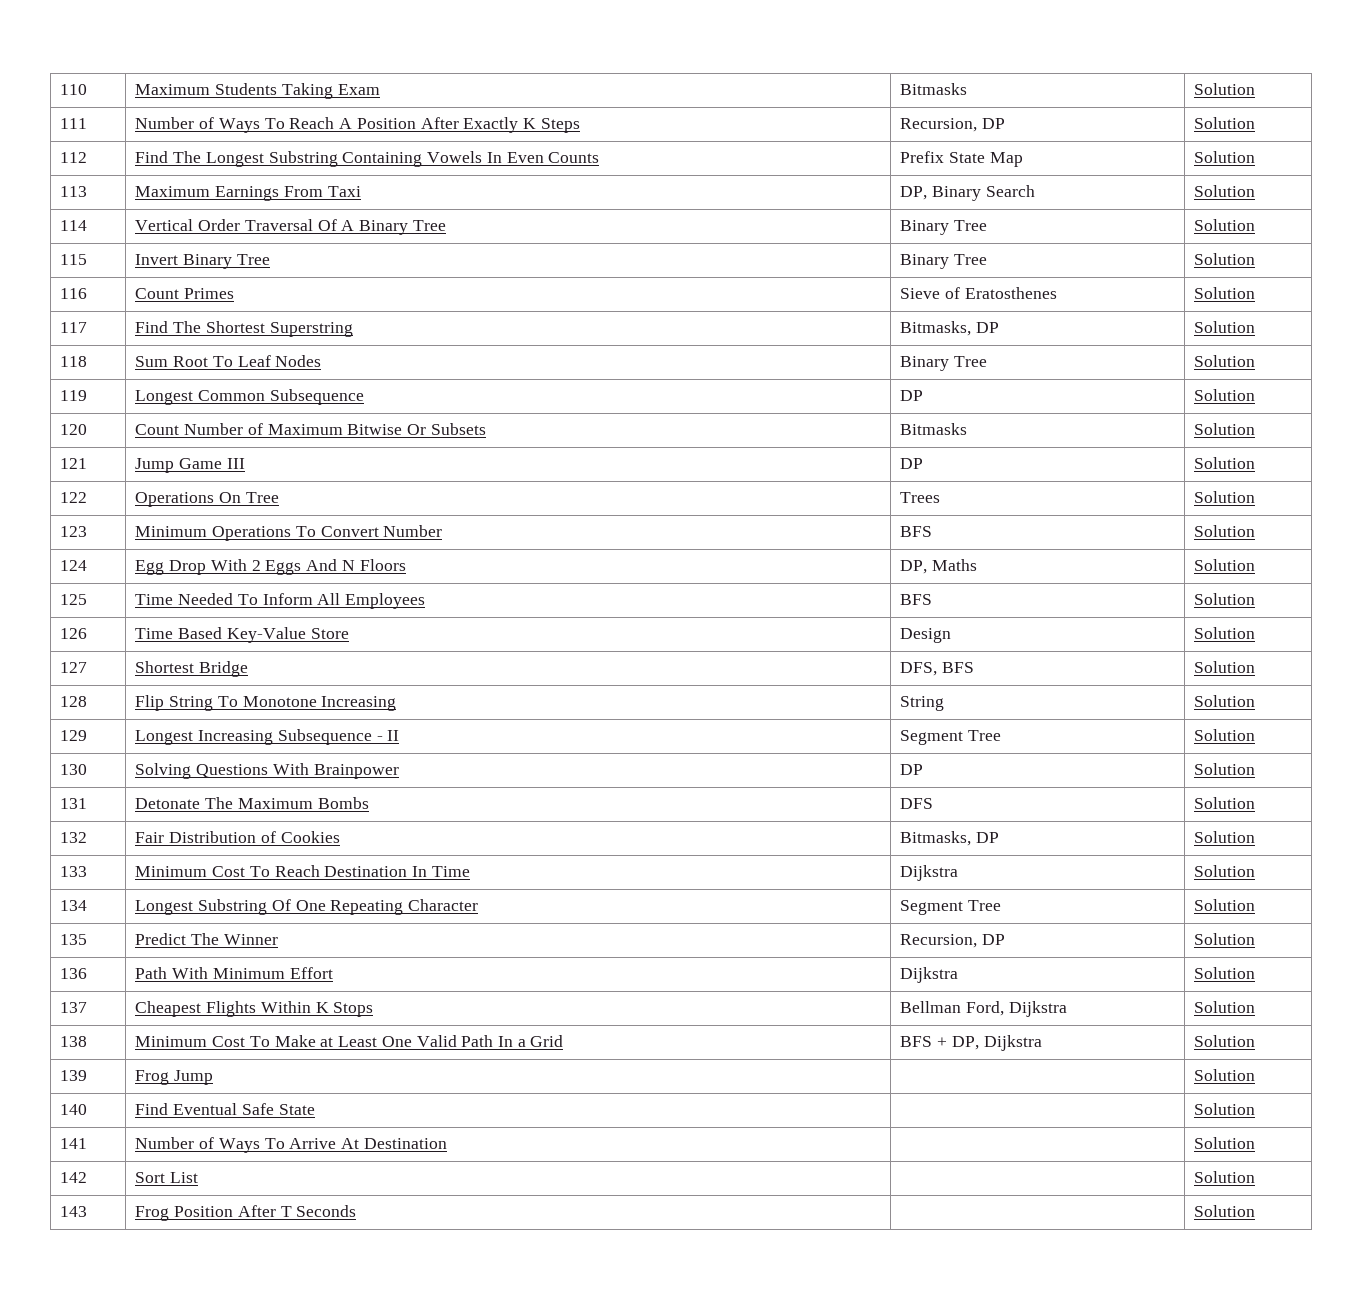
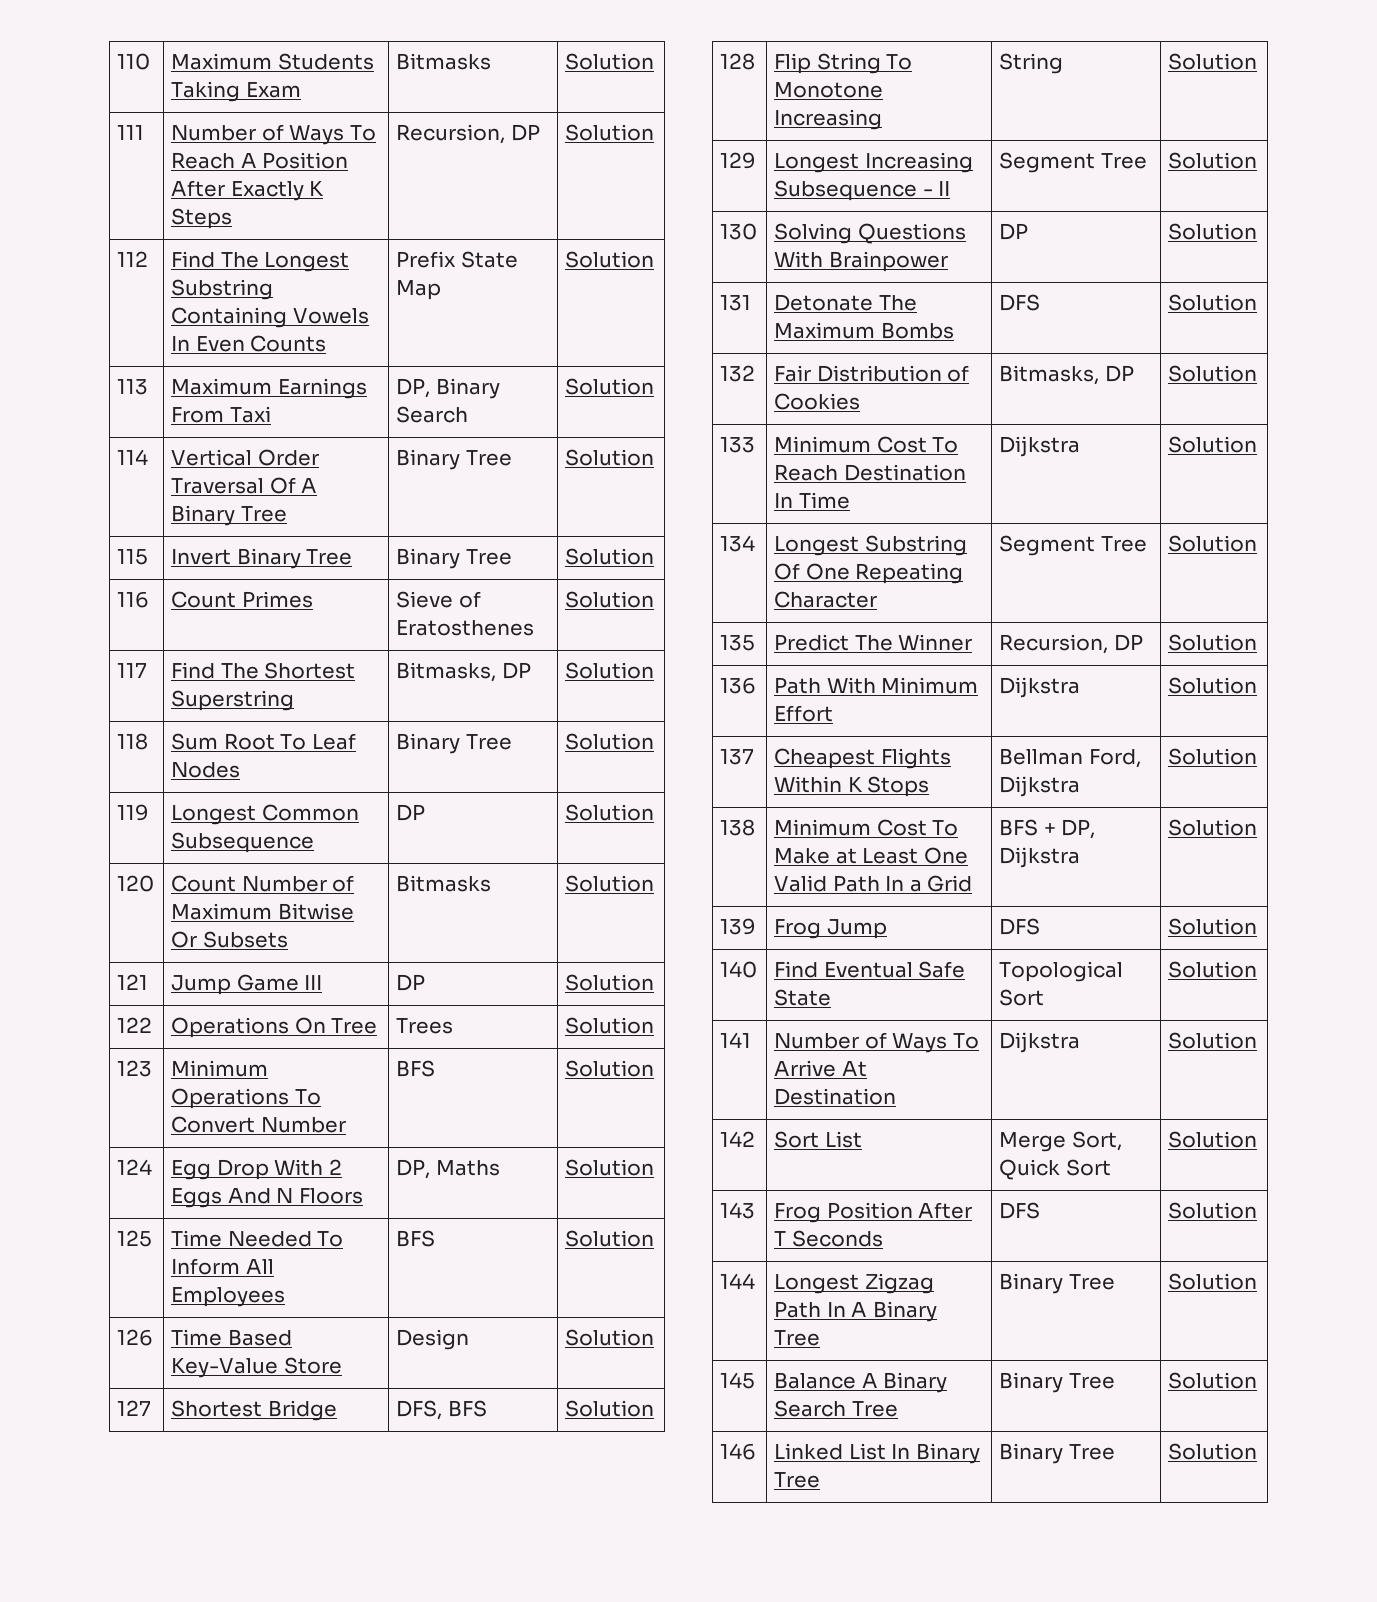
(214, 1077) none -> [999,918,1041,935] DFS
(315, 1109) none -> [999,961,1124,982] [999,989,1045,1006] Topological Sort
(447, 1143) none -> [999,1032,1081,1053] Dijkstra
(199, 1177) none -> [999,1131,1122,1152] [999,1159,1111,1180] Merge Sort, Quick Sort
[1194,1205,1256,1217] | Solution -> [999,1202,1041,1219] [1168,1202,1258,1219] [720,1273,756,1289] [774,1273,934,1294] [774,1301,937,1322] [774,1330,821,1346] [999,1273,1115,1294] [1168,1273,1258,1290] [720,1372,756,1389] [774,1372,948,1393] [774,1400,898,1417] [999,1372,1115,1393] [1168,1372,1258,1389] [720,1443,757,1460] [774,1443,980,1464] [774,1472,821,1488] [999,1443,1115,1464] [1168,1443,1258,1460] DFS | Solution // 144 | Longest Zigzag Path In A Binary Tree | Binary Tree | Solution // 145 | Balance A Binary Search Tree | Binary Tree | Solution // 146 | Linked List In Binary Tree | Binary Tree | Solution

